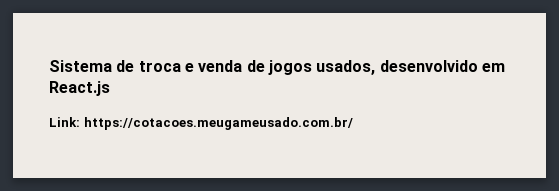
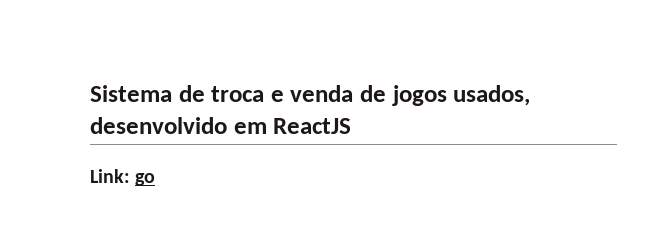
[49,81,110,96] React.js -> [273,118,352,134] ReactJS
[83,117,353,130] https://cotacoes.meugameusado.com.br/ -> [135,173,156,186] go

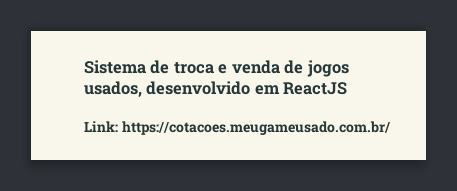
[135,173,156,186] go -> [121,121,390,135] https://cotacoes.meugameusado.com.br/

